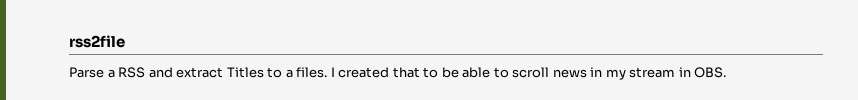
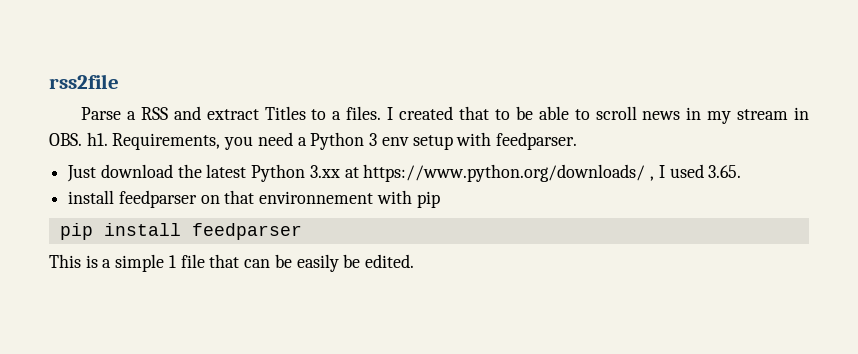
(727, 72) none -> [86,132,577,150] [67,164,742,182] [68,190,440,208] [59,223,302,240] [49,254,414,272] h1. Requirements, you need a Python 3 env setup with feedparser. // Just download the latest Python 3.xx at https://www.python.org/downloads/ , I used 3.65. // install feedparser on that environnement with pip // pip install feedparser // This is a simple 1 file that can be easily be edited.

